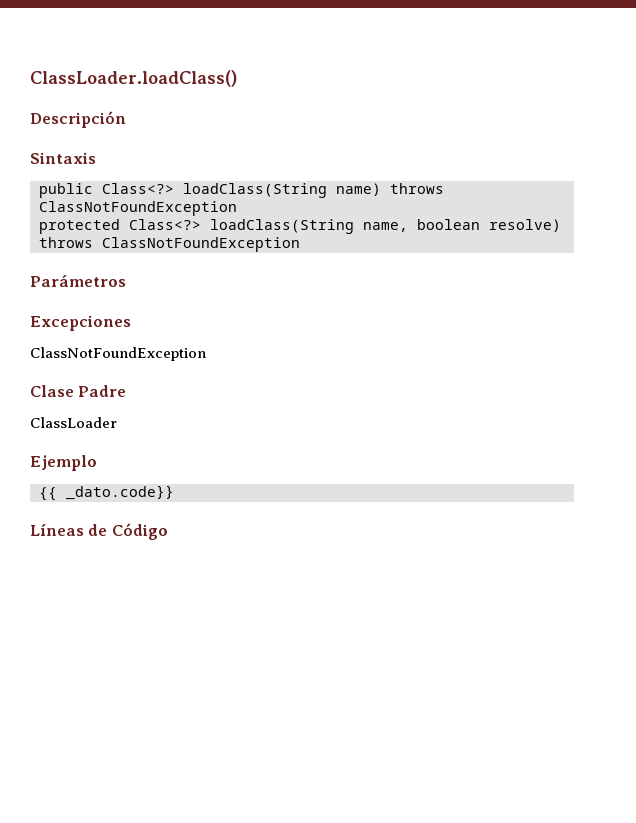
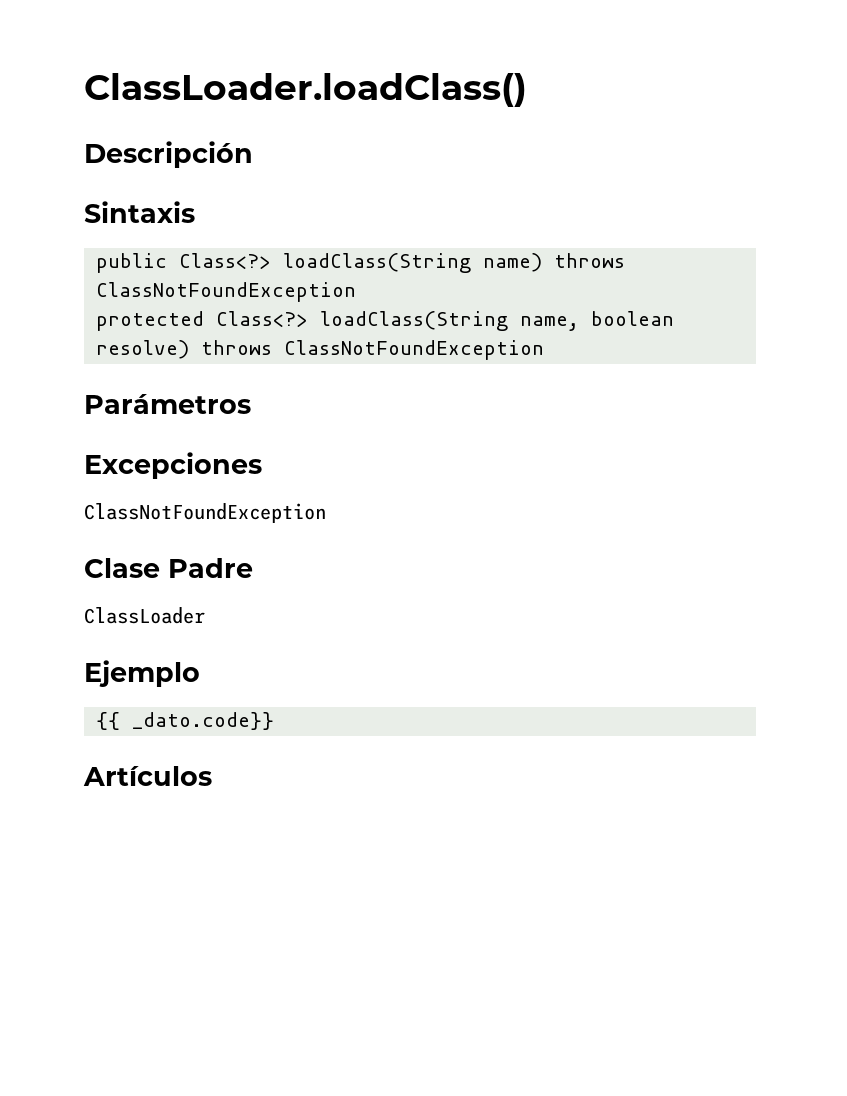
[30,523,168,540] Líneas de Código -> [83,766,212,786] Artículos

